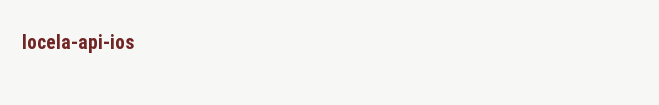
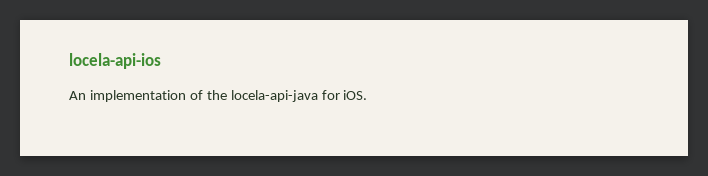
(134, 43) none -> [69,90,368,102] // An implementation of the locela-api-java for iOS.

